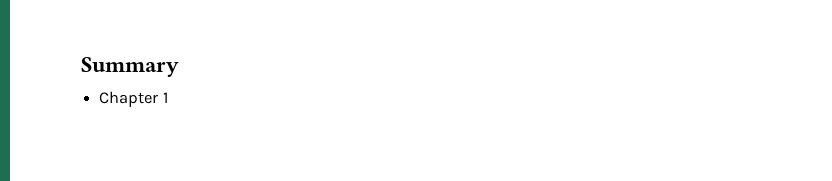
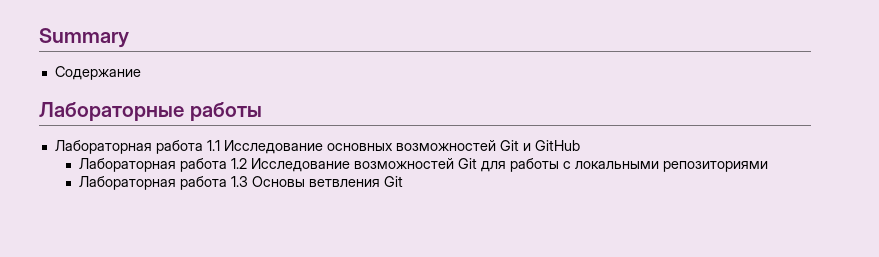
[99,91,168,107] Chapter 1 -> [54,66,141,80] [39,102,262,121] [54,140,580,154] [78,158,768,172] [78,176,403,190] Содержание // Лабораторные работы // Лабораторная работа 1.1 Исследование основных возможностей Git и GitHub // Лабораторная работа 1.2 Исследование возможностей Git для работы с локальными репозиториями // Лабораторная работа 1.3 Основы ветвления Git

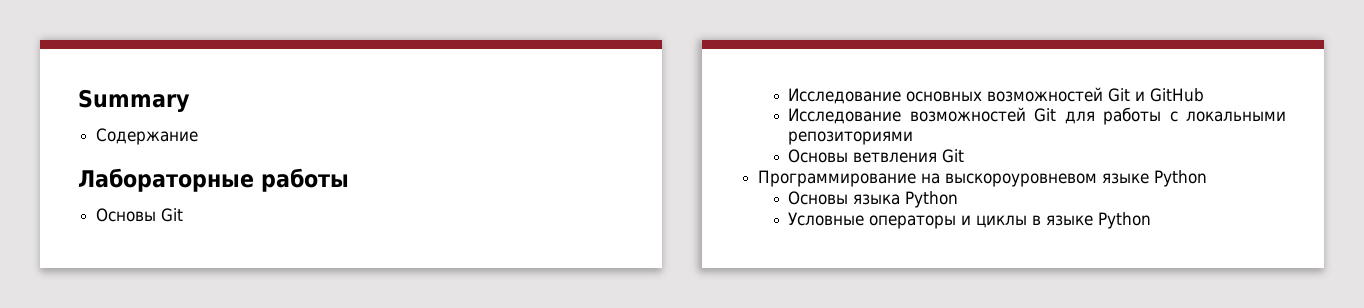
[54,140,220,154] Лабораторная работа 1.1 -> [96,208,184,222] Основы Git //
[78,158,247,172] Лабораторная работа 1.2 -> (1205, 95) none
[78,176,248,190] Лабораторная работа 1.3 -> (914, 138) none
(403, 181) none -> [758,170,1208,187] [788,191,959,208] [788,212,1152,229] // Программирование на выскороуровневом языке Python // Основы языка Python // Условные операторы и циклы в языке Python

